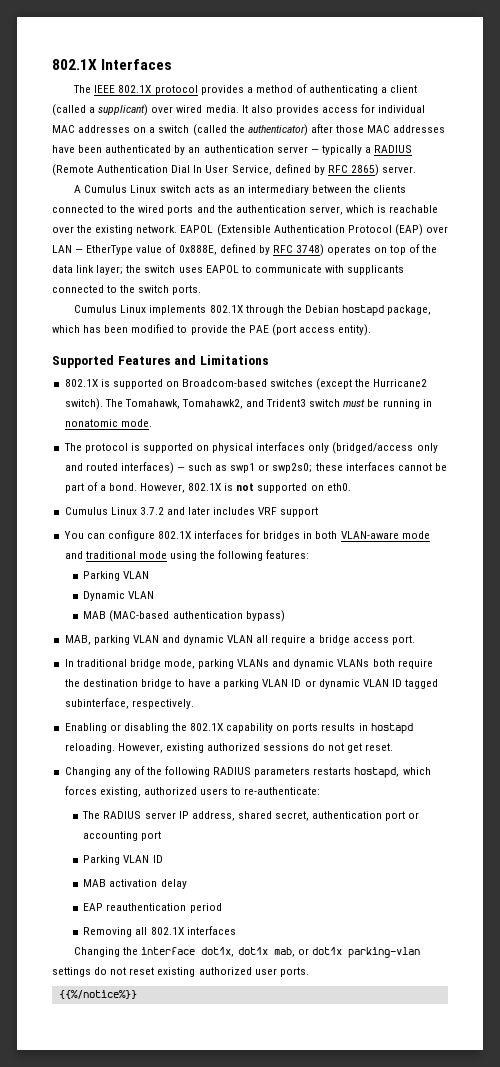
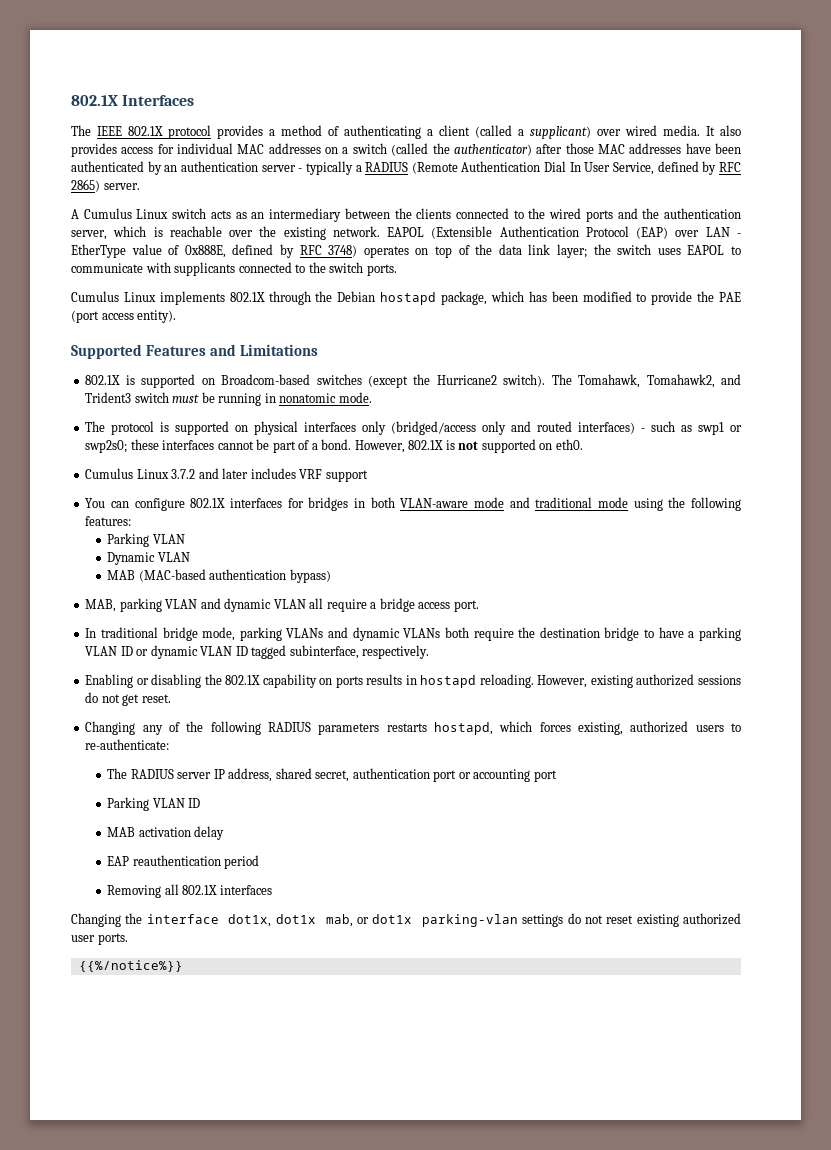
[310,149,319,153] — -> [298,168,303,172] -
[75,249,84,253] — -> [737,233,741,237] -
[176,467,185,471] — -> [641,428,646,432] -

